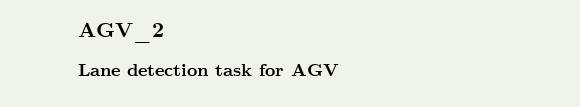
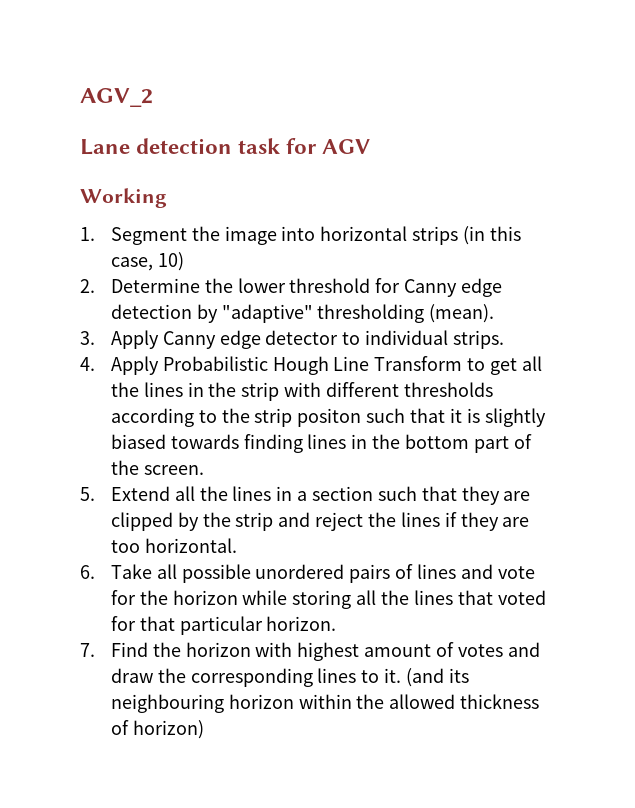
(339, 69) none -> [80,188,167,208] [80,226,521,245] [110,252,184,271] [80,278,502,297] [110,304,495,323] [80,330,504,349] [80,356,542,375] [110,382,493,401] [110,408,546,427] [110,434,532,453] [110,460,204,475] [80,486,531,505] [110,512,530,531] [110,538,237,553] [80,564,535,583] [110,590,546,609] [110,616,337,635] [80,642,540,661] [110,668,469,687] [110,694,540,713] [110,720,204,739] // Working // 1. Segment the image into horizontal strips (in this case, 10) // 2. Determine the lower threshold for Canny edge detection by "adaptive" thresholding (mean). // 3. Apply Canny edge detector to individual strips. // 4. Apply Probabilistic Hough Line Transform to get all the lines in the strip with different thresholds according to the strip positon such that it is slightly biased towards finding lines in the bottom part of the screen. // 5. Extend all the lines in a section such that they are clipped by the strip and reject the lines if they are too horizontal. // 6. Take all possible unordered pairs of lines and vote for the horizon while storing all the lines that voted for that particular horizon. // 7. Find the horizon with highest amount of votes and draw the corresponding lines to it. (and its neighbouring horizon within the allowed thickness of horizon)

